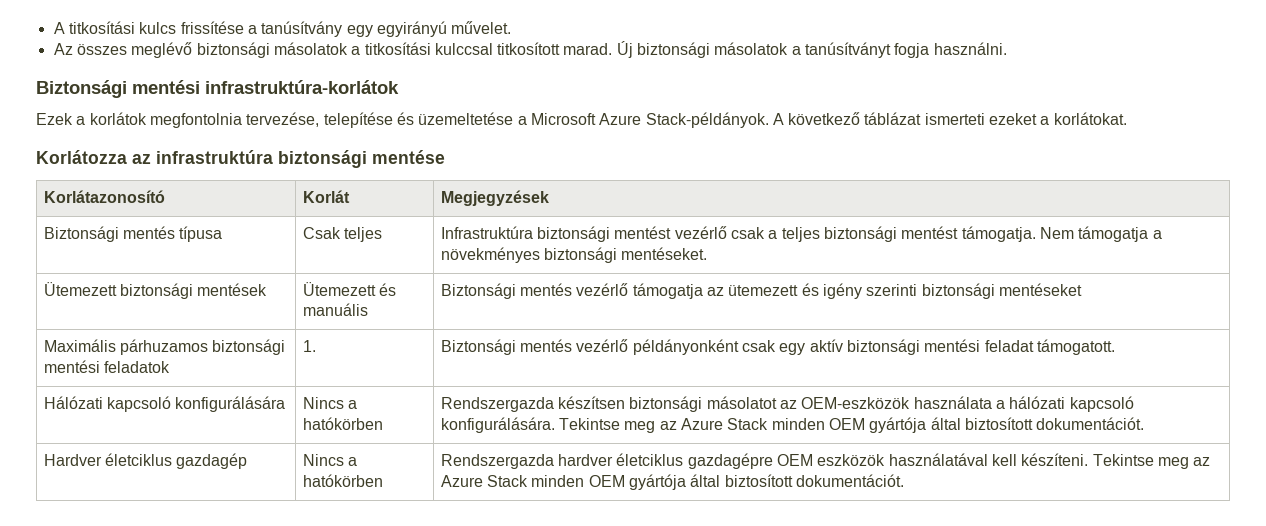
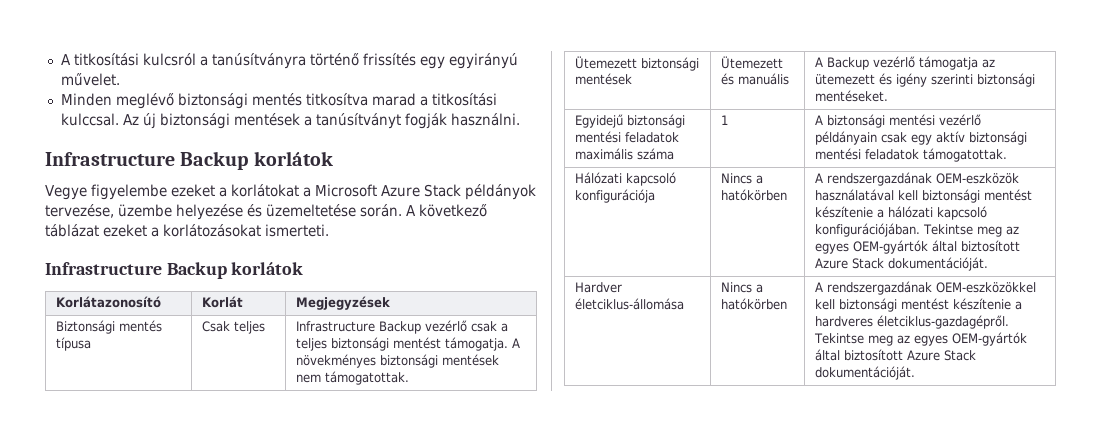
[139,21,512,37] [53,41,789,58] kulcs frissítése a tanúsítvány egy egyirányú művelet. // Az összes meglévő biztonsági másolatok a titkosítási kulccsal titkosított marad. Új biztonsági másolatok -> [142,53,518,69] [60,73,120,86] [60,93,497,109] [60,113,300,129] kulcsról a tanúsítványra történő frissítés egy egyirányú művelet. // Minden meglévő biztonsági mentés titkosítva marad a titkosítási kulccsal. Az új biztonsági mentések
[894,43,930,58] fogja -> [404,113,447,129] fogják
[36,80,399,98] [36,112,769,128] Biztonsági mentési infrastruktúra-korlátok // Ezek a korlátok megfontolnia tervezése, telepítése és üzemeltetése a Microsoft Azure Stack-példányok. -> [45,151,333,170] [45,184,536,200] [45,204,402,220] Infrastructure Backup korlátok // Vegye figyelembe ezeket a korlátokat a Microsoft Azure Stack példányok tervezése, üzembe helyezése és üzemeltetése során.
[924,112,1127,125] [36,150,445,168] ismerteti ezeket a korlátokat. // Korlátozza az infrastruktúra biztonsági mentése -> [103,224,329,237] [45,262,304,279] ezeket a korlátozásokat ismerteti. // Infrastructure Backup korlátok
[440,226,672,242] Infrastruktúra biztonsági mentést -> [295,321,421,334] Infrastructure Backup
[1039,226,1162,242] [440,247,708,263] Nem támogatja a növekményes biztonsági mentéseket. -> [511,338,520,348] [295,354,499,368] [295,371,409,385] A növekményes biztonsági mentések nem támogatottak.
[440,283,573,299] Biztonsági mentés -> [814,57,869,70] A Backup
[998,283,1082,296] [43,339,286,355] [43,360,171,373] [302,340,316,352] [440,339,739,355] mentéseket // Maximális párhuzamos biztonsági mentési feladatok | 1. | Biztonsági mentés vezérlő példányonként -> [814,90,888,102] [574,114,685,128] [574,131,679,143] [574,148,674,160] [720,115,728,125] [814,114,981,128] [814,131,877,145] mentéseket. // Egyidejű biztonsági mentési feladatok maximális száma | 1 | A biztonsági mentési vezérlő példányain
[984,339,1115,355] feladat támogatott. -> [864,148,1007,162] feladatok támogatottak.
[175,396,286,412] [302,397,358,409] [302,417,383,430] [440,396,992,412] konfigurálására | Nincs a hatókörben | Rendszergazda készítsen biztonsági másolatot az OEM-eszközök használata -> [574,189,655,203] [720,173,763,184] [720,189,787,201] [814,172,1019,186] [814,189,1032,203] [814,206,873,218] konfigurációja | Nincs a hatókörben | A rendszergazdának OEM-eszközök használatával kell biztonsági mentést készítenie
[440,417,1145,433] konfigurálására. Tekintse meg az Azure Stack minden OEM gyártója által biztosított dokumentációt. -> [814,223,1019,237] [814,240,1020,254] [814,257,988,271] konfigurációjában. Tekintse meg az egyes OEM-gyártók által biztosított Azure Stack dokumentációját.
[105,453,248,469] [302,454,358,466] [302,474,383,487] [440,453,1211,469] [440,474,905,490] életciklus gazdagép | Nincs a hatókörben | Rendszergazda hardver életciklus gazdagépre OEM eszközök használatával kell készíteni. Tekintse meg az Azure Stack minden OEM gyártója által biztosított dokumentációt. -> [574,298,684,310] [720,282,763,293] [720,298,787,310] [814,281,1036,295] [814,298,1022,312] [814,315,1009,329] [813,332,1027,346] [814,349,976,361] [814,366,915,380] életciklus-állomása | Nincs a hatókörben | A rendszergazdának OEM-eszközökkel kell biztonsági mentést készítenie a hardveres életciklus-gazdagépről. Tekintse meg az egyes OEM-gyártók által biztosított Azure Stack dokumentációját.

